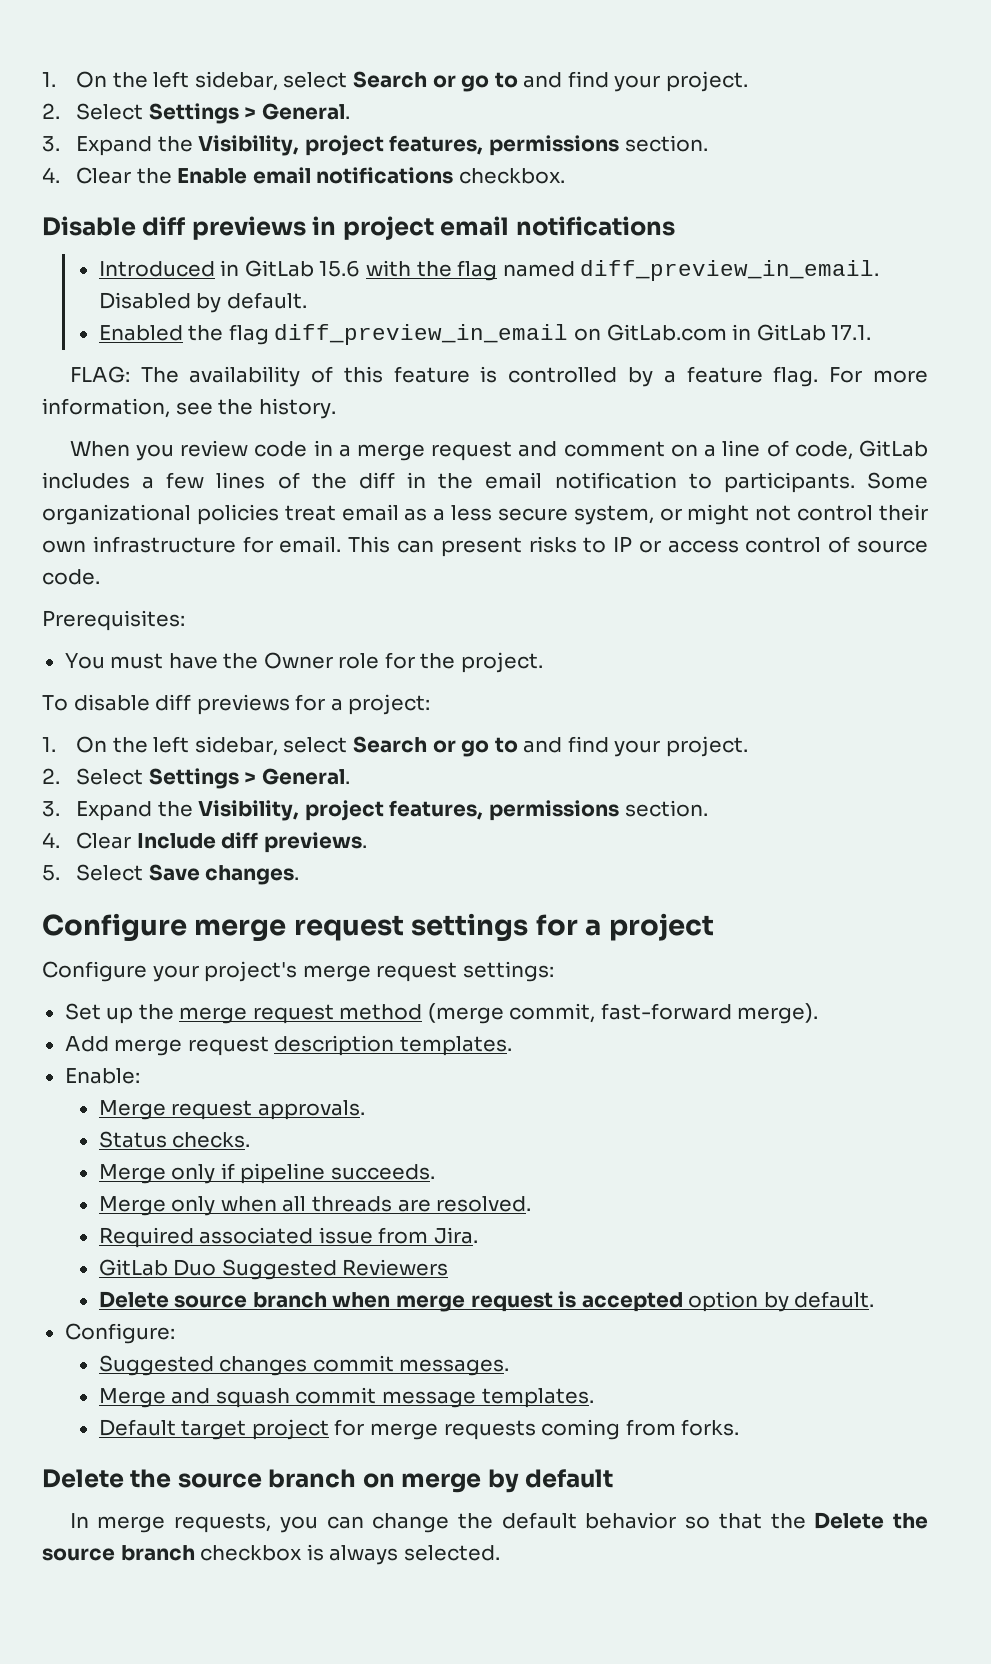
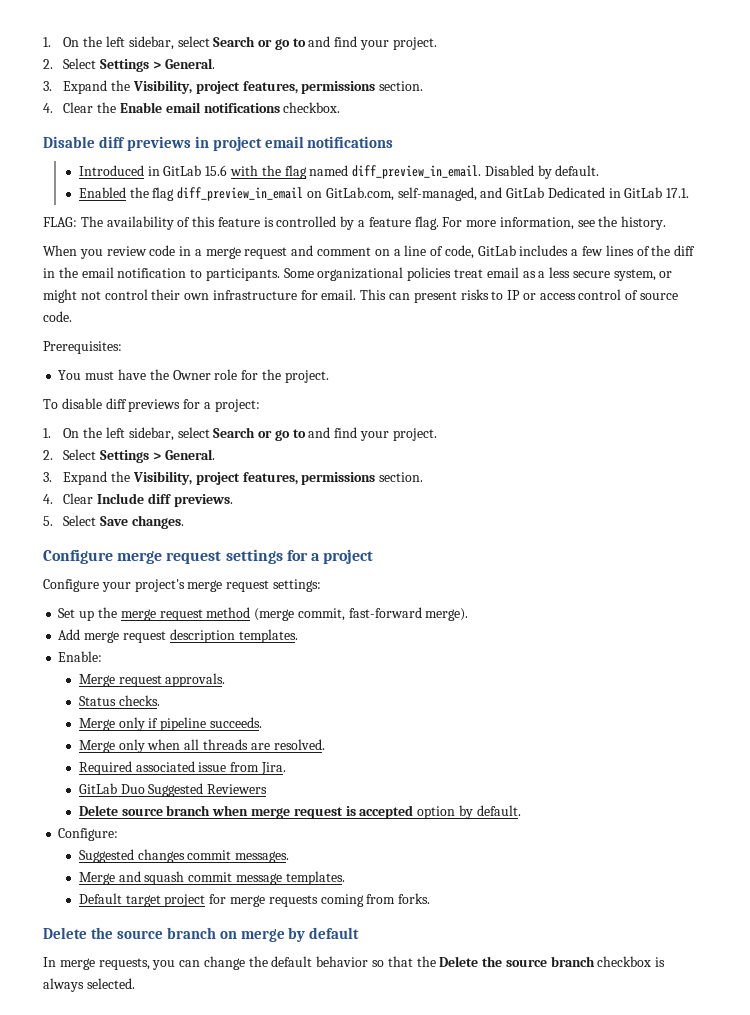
[606,324,727,341] GitLab.com -> [325,187,605,201] GitLab.com, self-managed, and GitLab Dedicated

